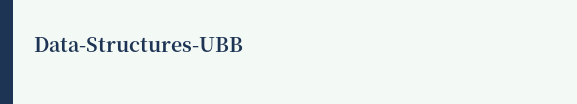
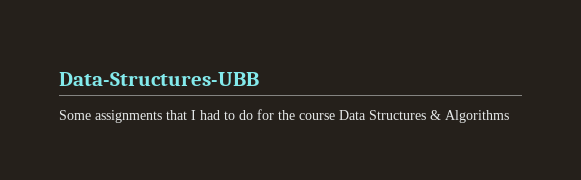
(243, 44) none -> [59,109,509,123] // Some assignments that I had to do for the course Data Structures & Algorithms

